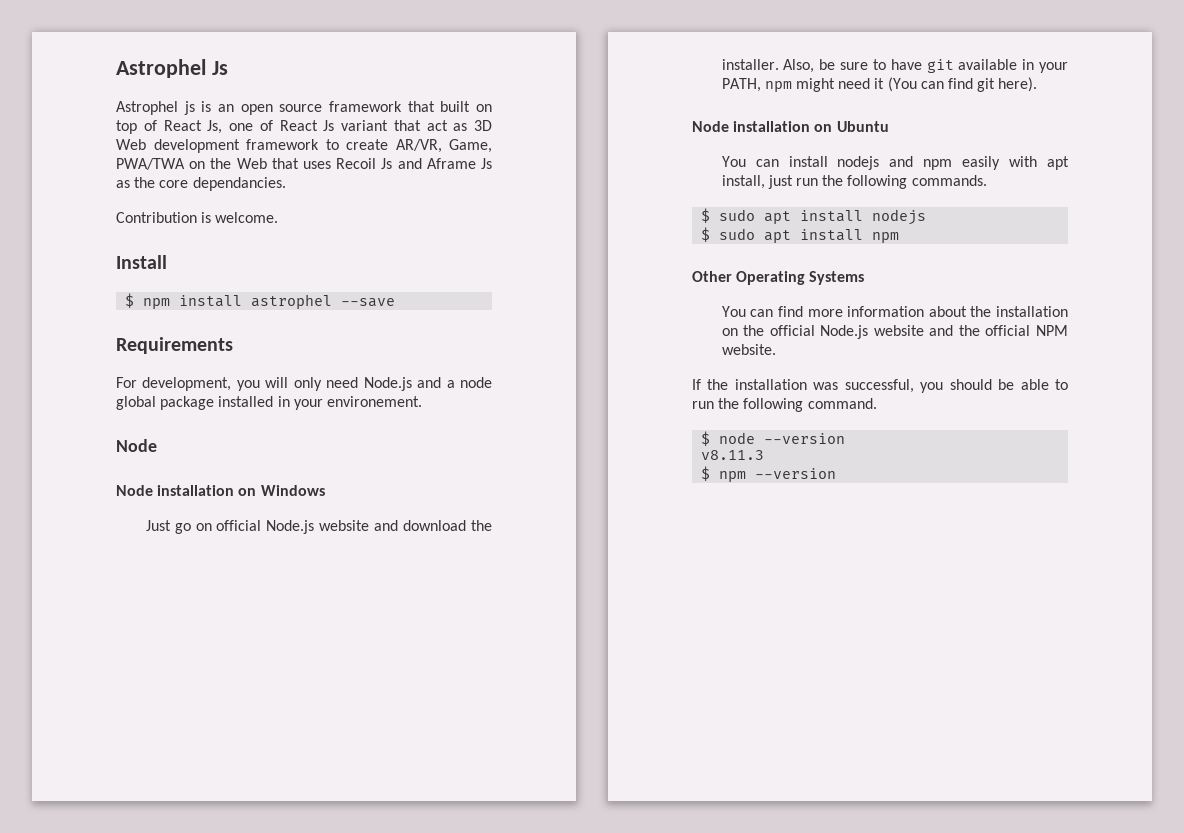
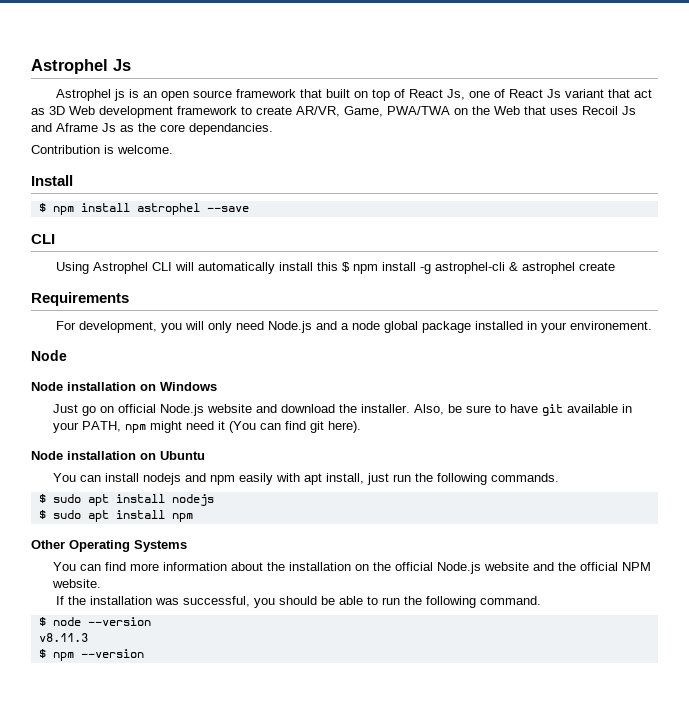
(396, 302) none -> [31,234,55,244] [56,262,616,274] // CLI // Using Astrophel CLI will automatically install this $ npm install -g astrophel-cli & astrophel create

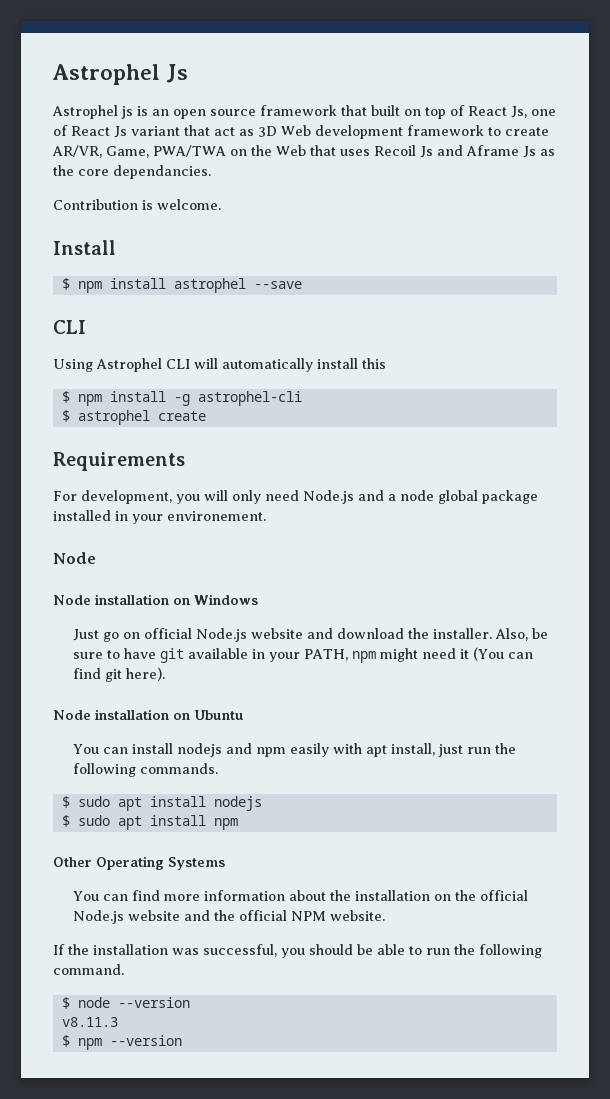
(339, 266) none -> (386, 363) //
[509,262,519,271] & -> [61,410,70,422] // $

